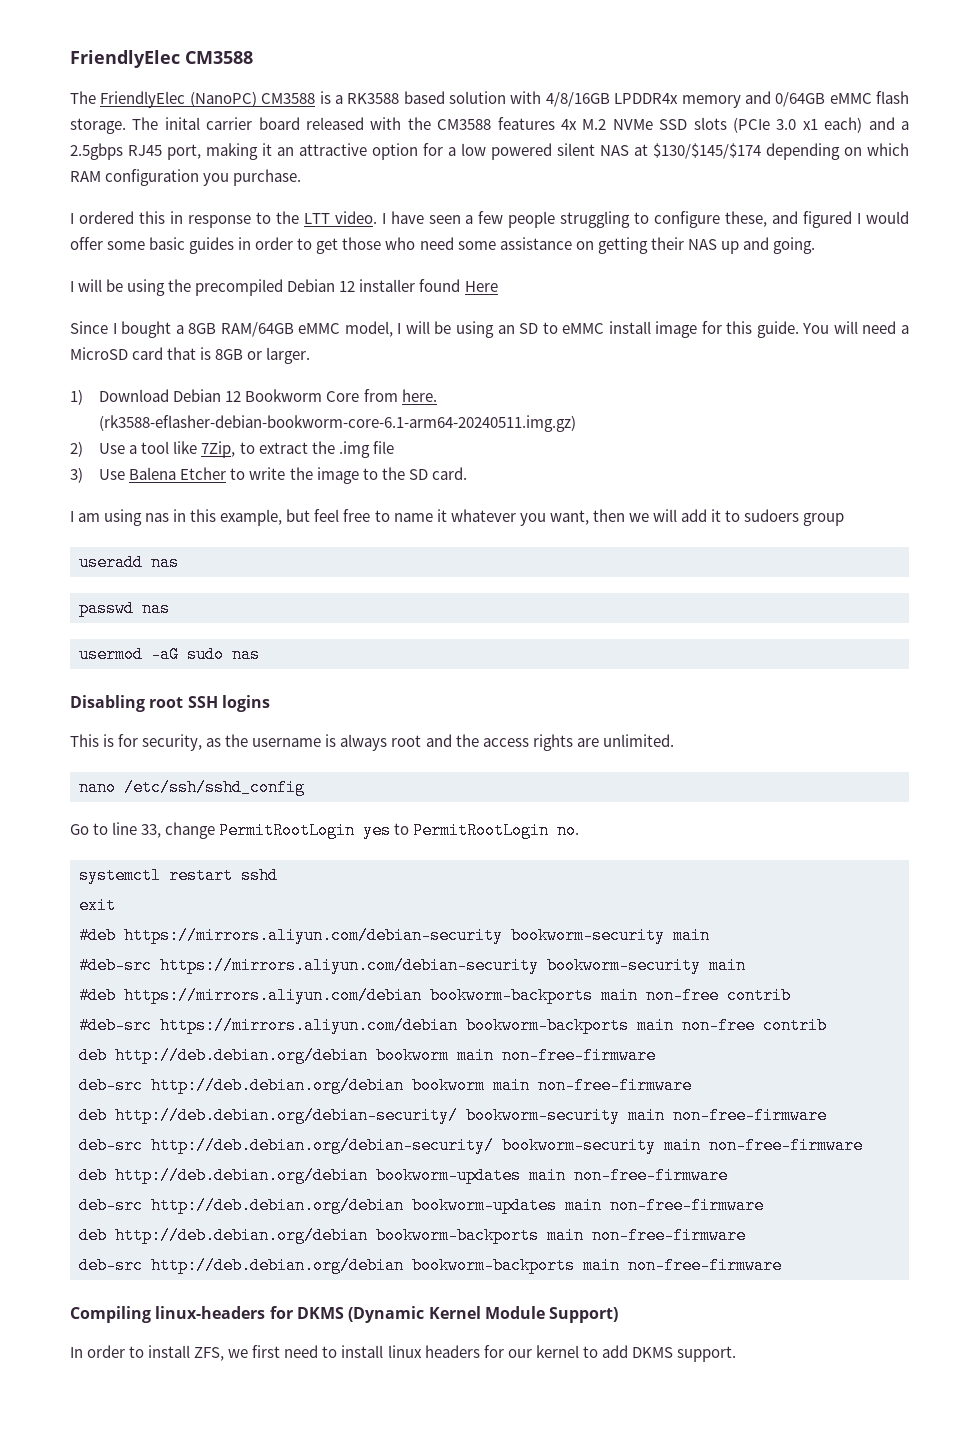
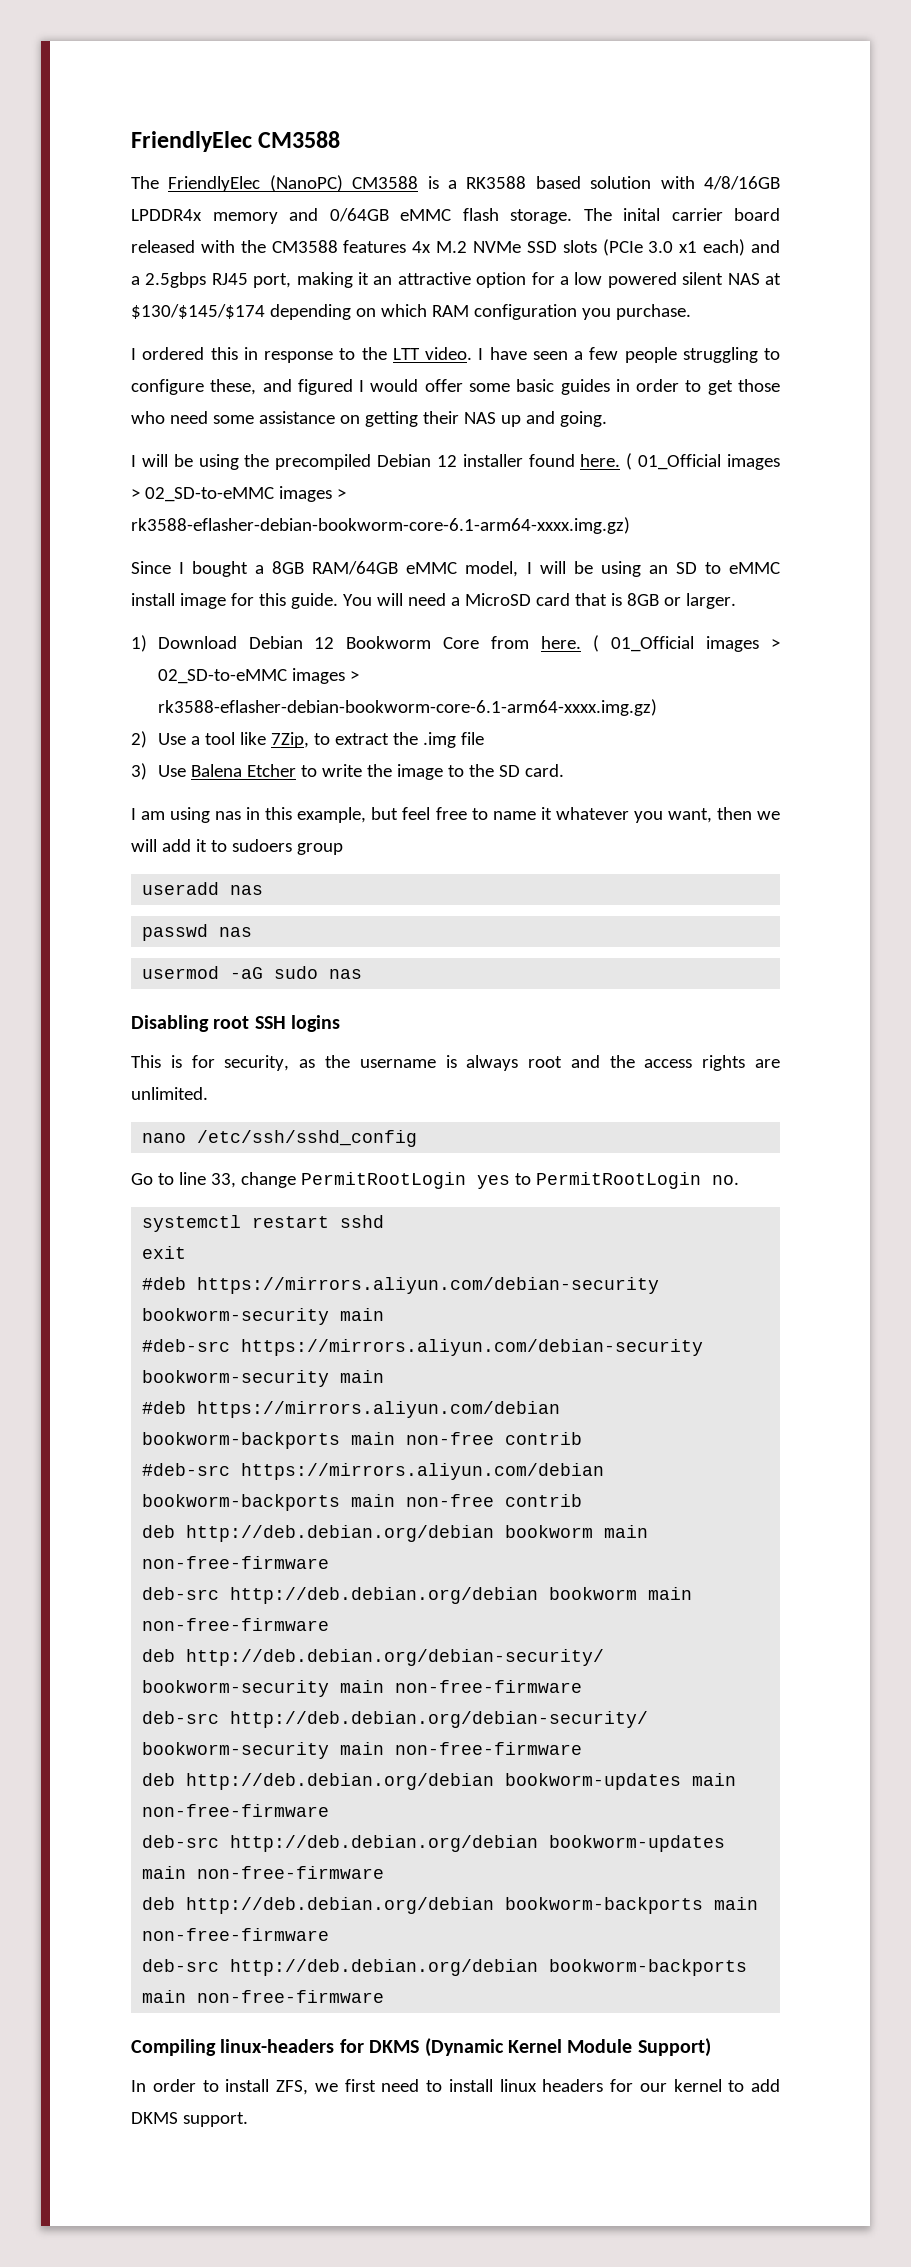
[464,281,498,292] Here -> [580,453,780,470] [131,486,346,502] [131,517,630,534] here. ( 01_Official images > 02_SD-to-eMMC images > rk3588-eflasher-debian-bookworm-core-6.1-arm64-xxxx.img.gz)
[99,415,577,432] (rk3588-eflasher-debian-bookworm-core-6.1-arm64-20240511.img.gz) -> [593,635,780,652] [157,668,359,684] [157,699,657,716] ( 01_Official images > 02_SD-to-eMMC images > rk3588-eflasher-debian-bookworm-core-6.1-arm64-xxxx.img.gz)

